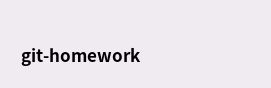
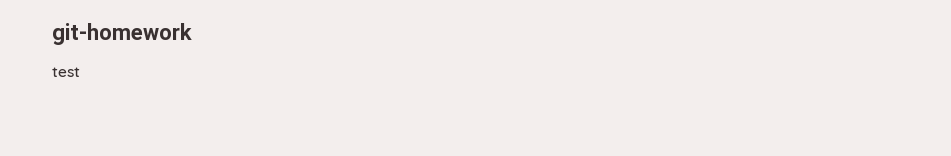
(141, 56) none -> [52,67,80,77] // test

